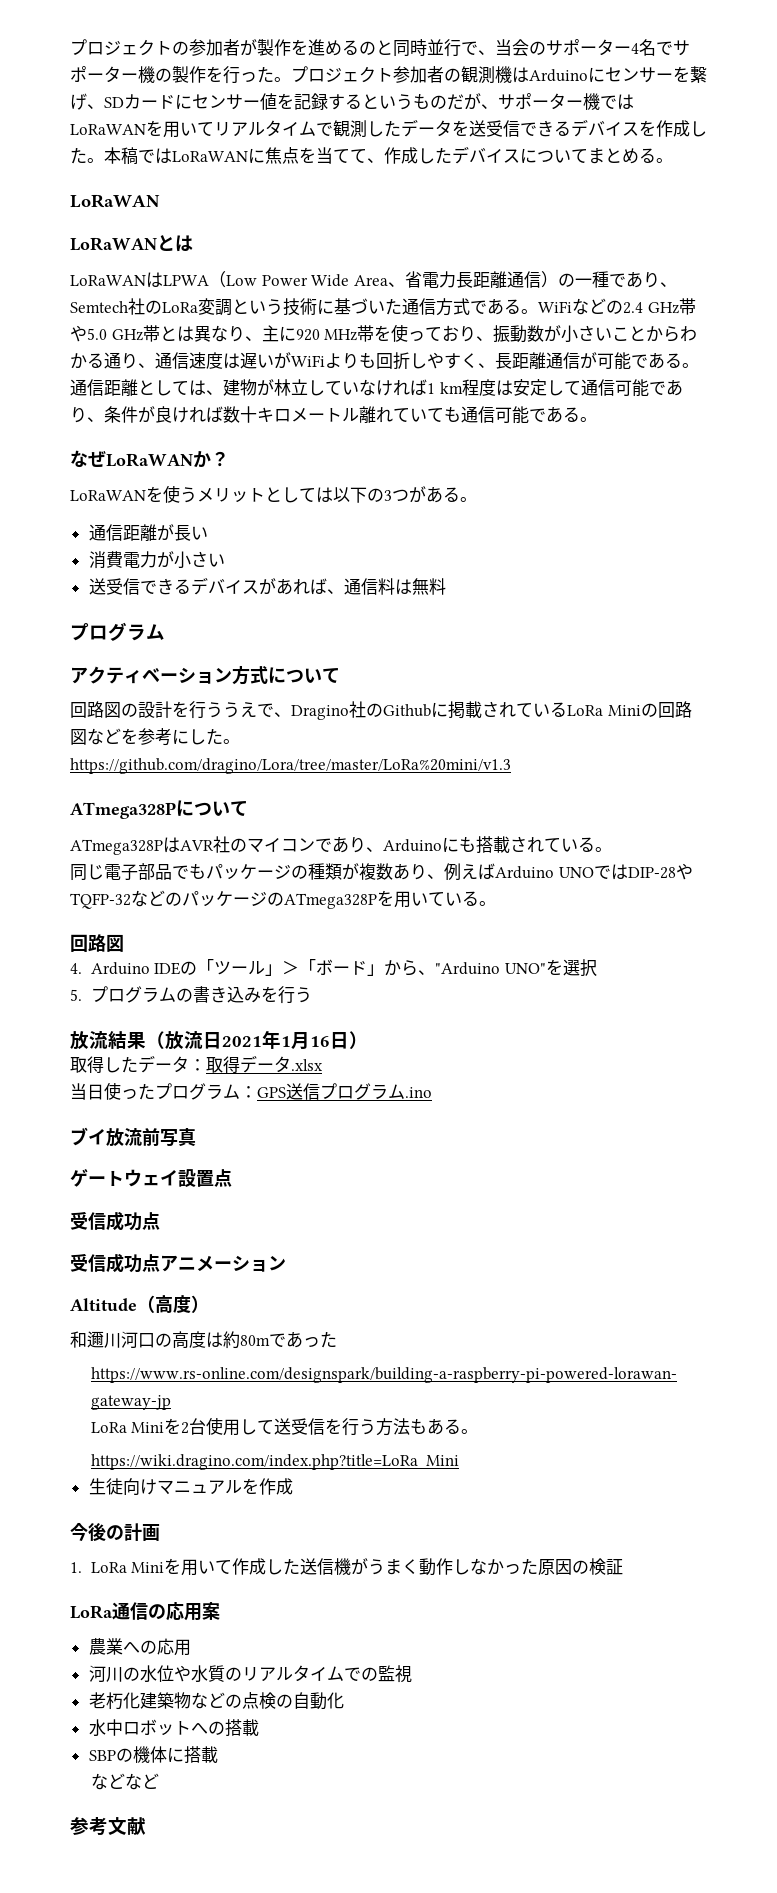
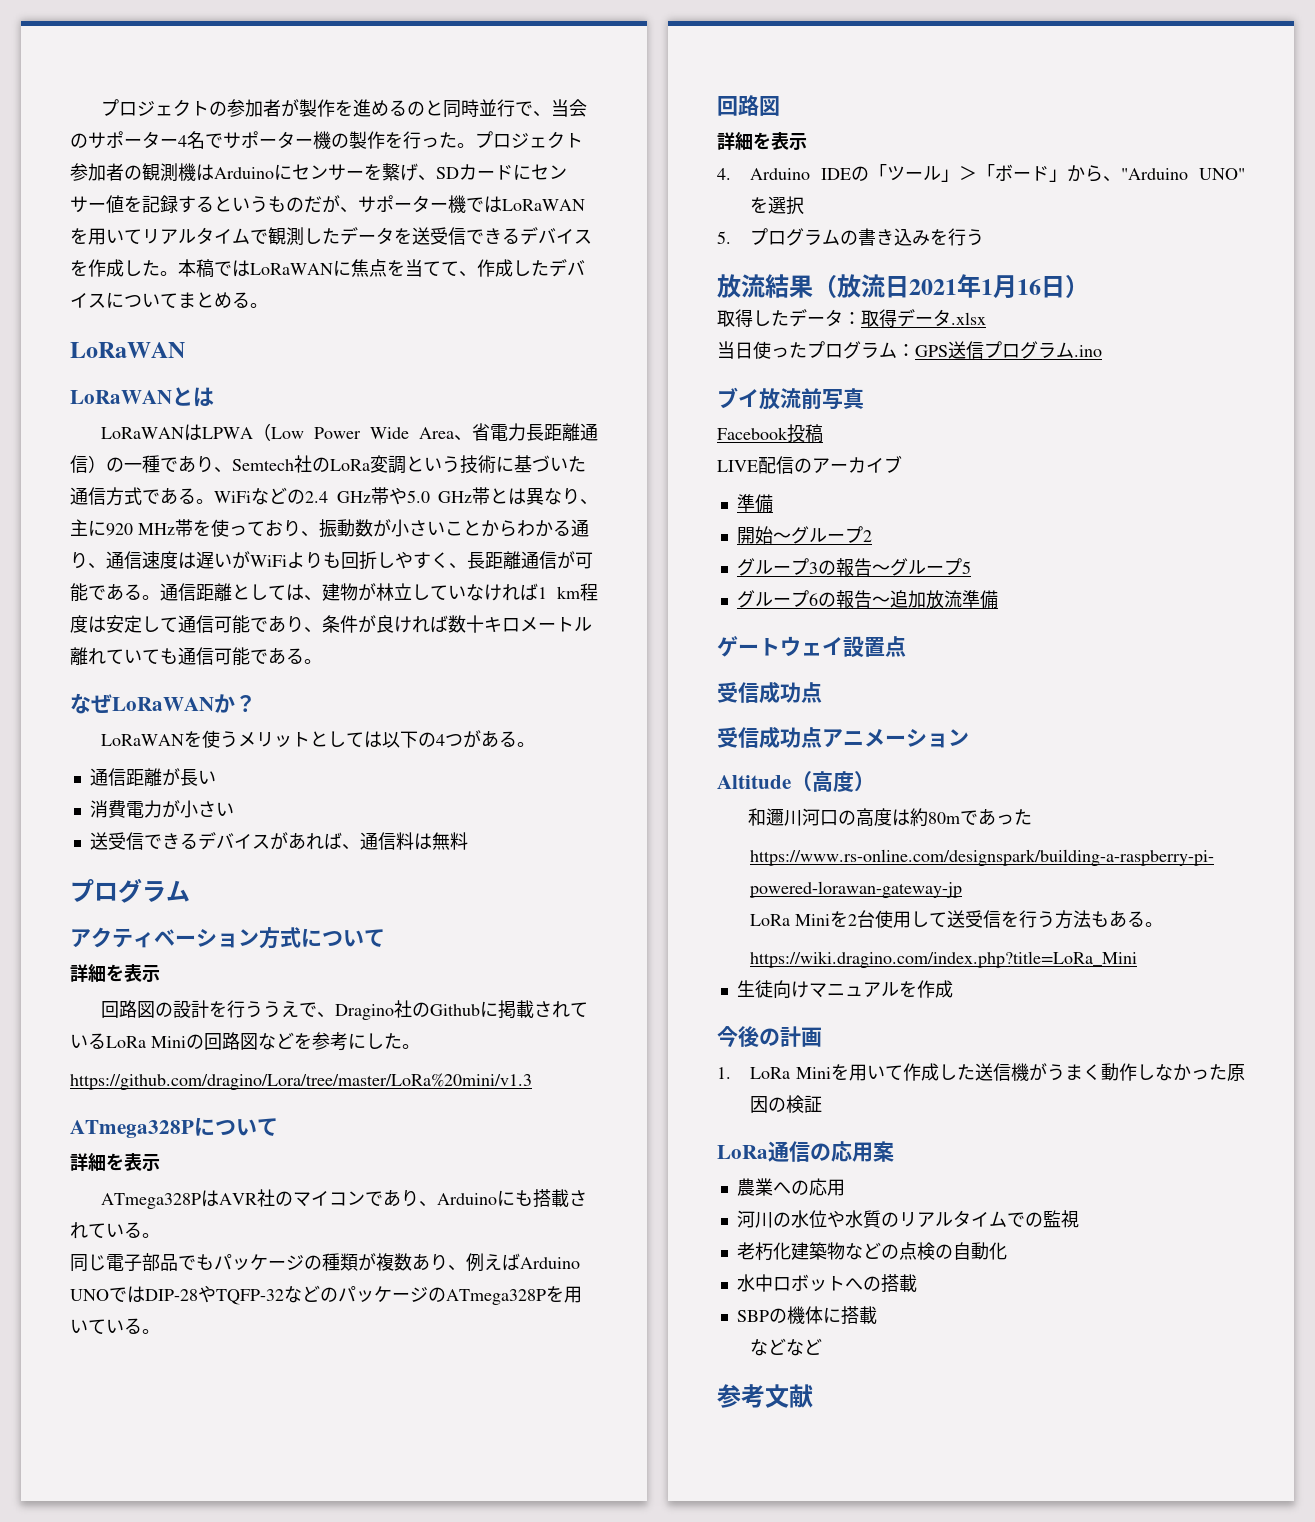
[384,490,392,501] 3 -> [435,734,445,746] 4
(340, 675) none -> [70,964,160,982] // 詳細を表示
(248, 808) none -> [70,1153,160,1171] // 詳細を表示
(124, 943) none -> [717,132,807,150] // 詳細を表示
(196, 1137) none -> [717,424,823,443] [717,455,902,474] [736,494,773,513] [736,526,872,544] [736,558,971,576] [736,590,998,609] // Facebook投稿 // LIVE配信のアーカイブ // 準備 // 開始～グループ2 // グループ3の報告～グループ5 // グループ6の報告～追加放流準備

